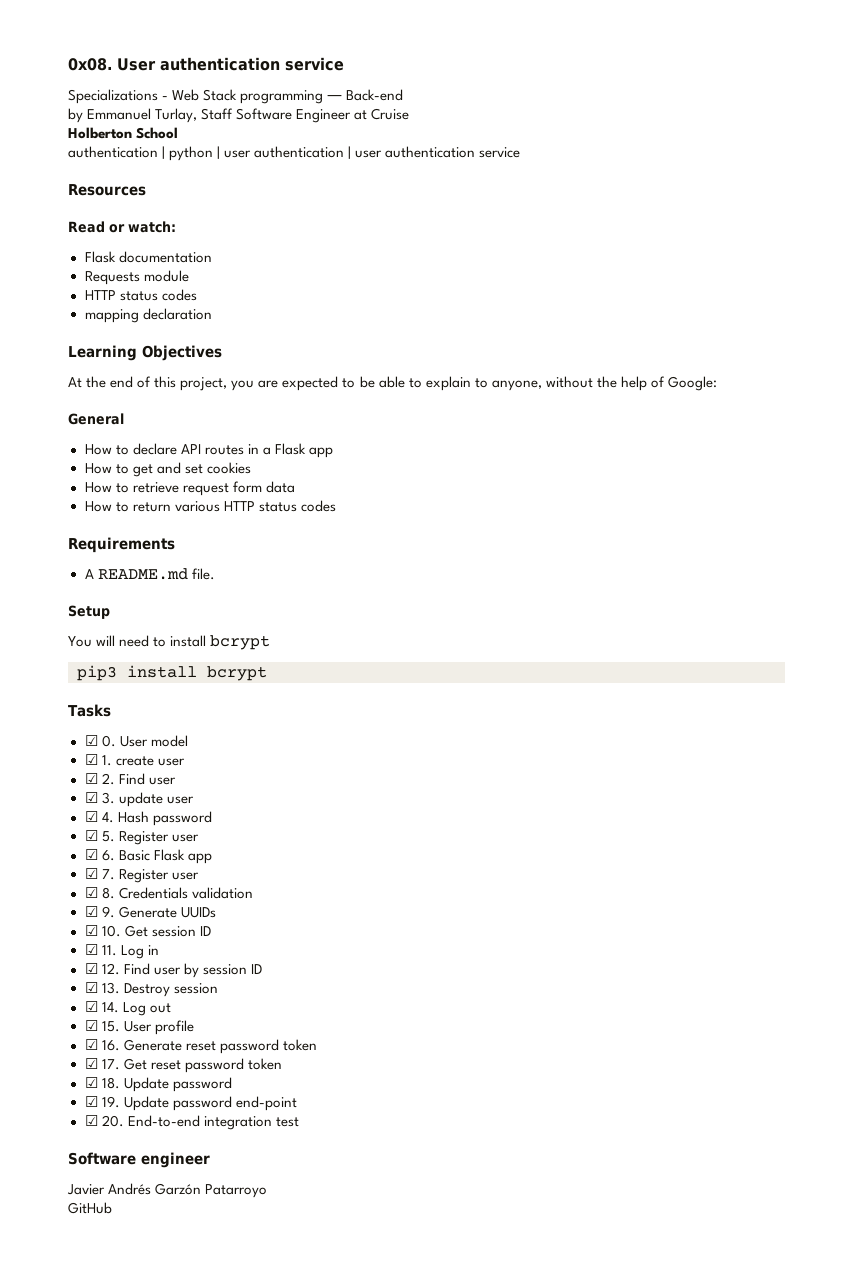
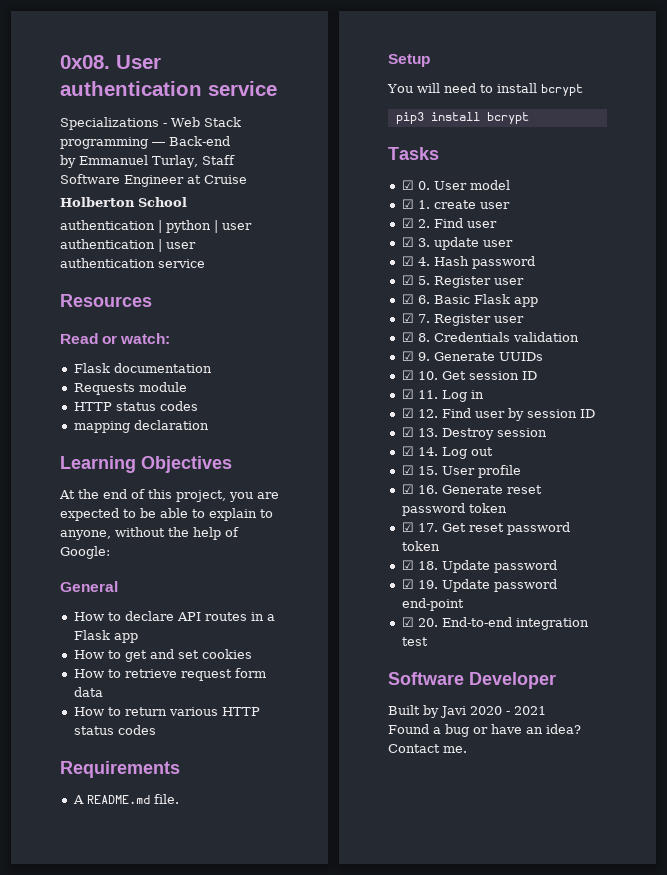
[141,1152,210,1168] [67,1183,268,1198] [68,1202,112,1214] engineer // Javier Andrés Garzón Patarroyo // GitHub -> [469,672,556,689] [388,705,546,718] [388,724,581,737] [388,744,467,753] Developer // Built by Javi 2020 - 2021 // Found a bug or have an idea? Contact me.

